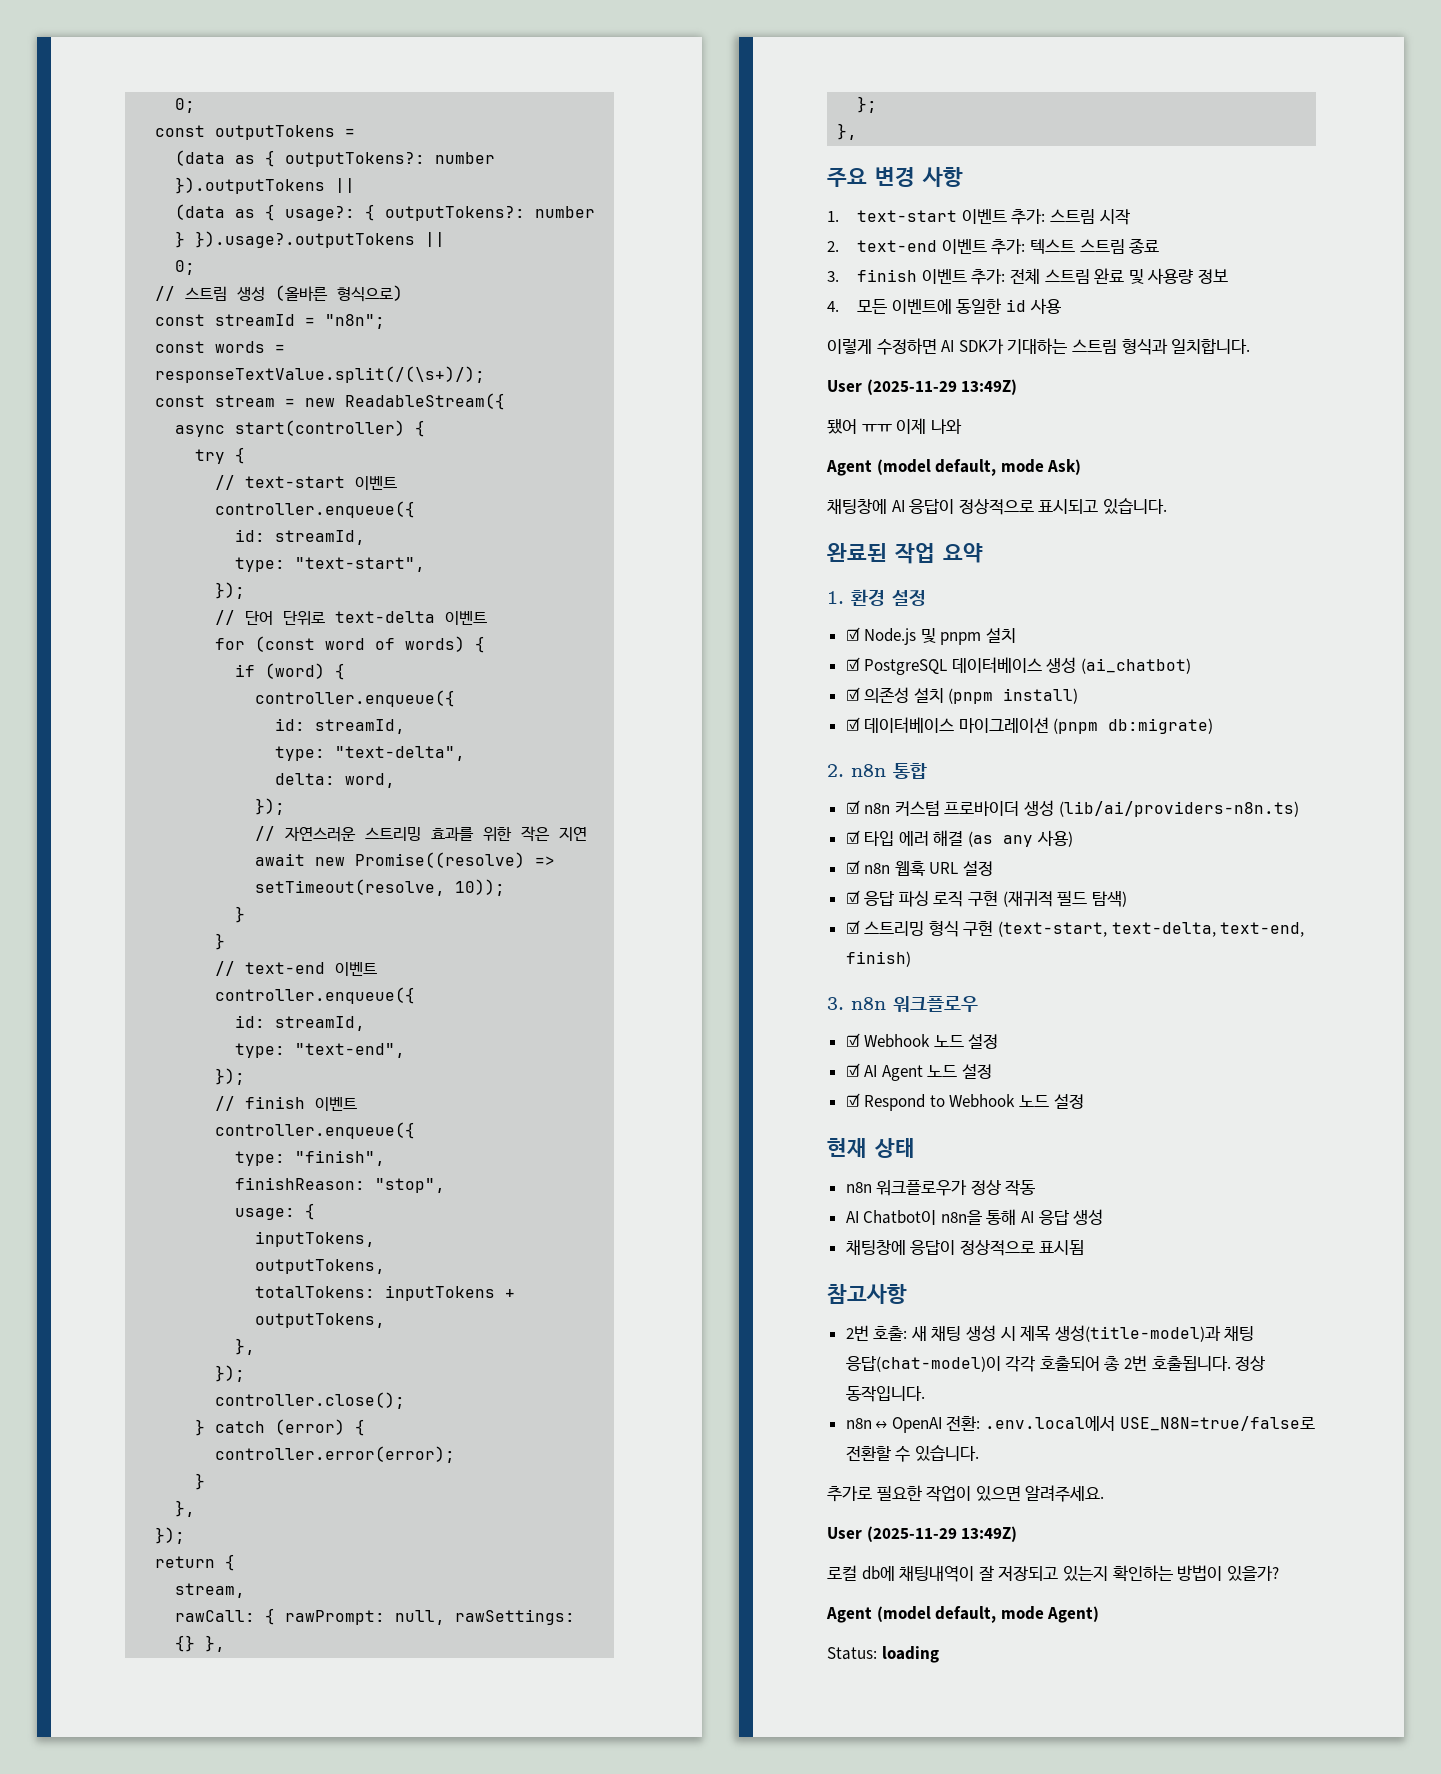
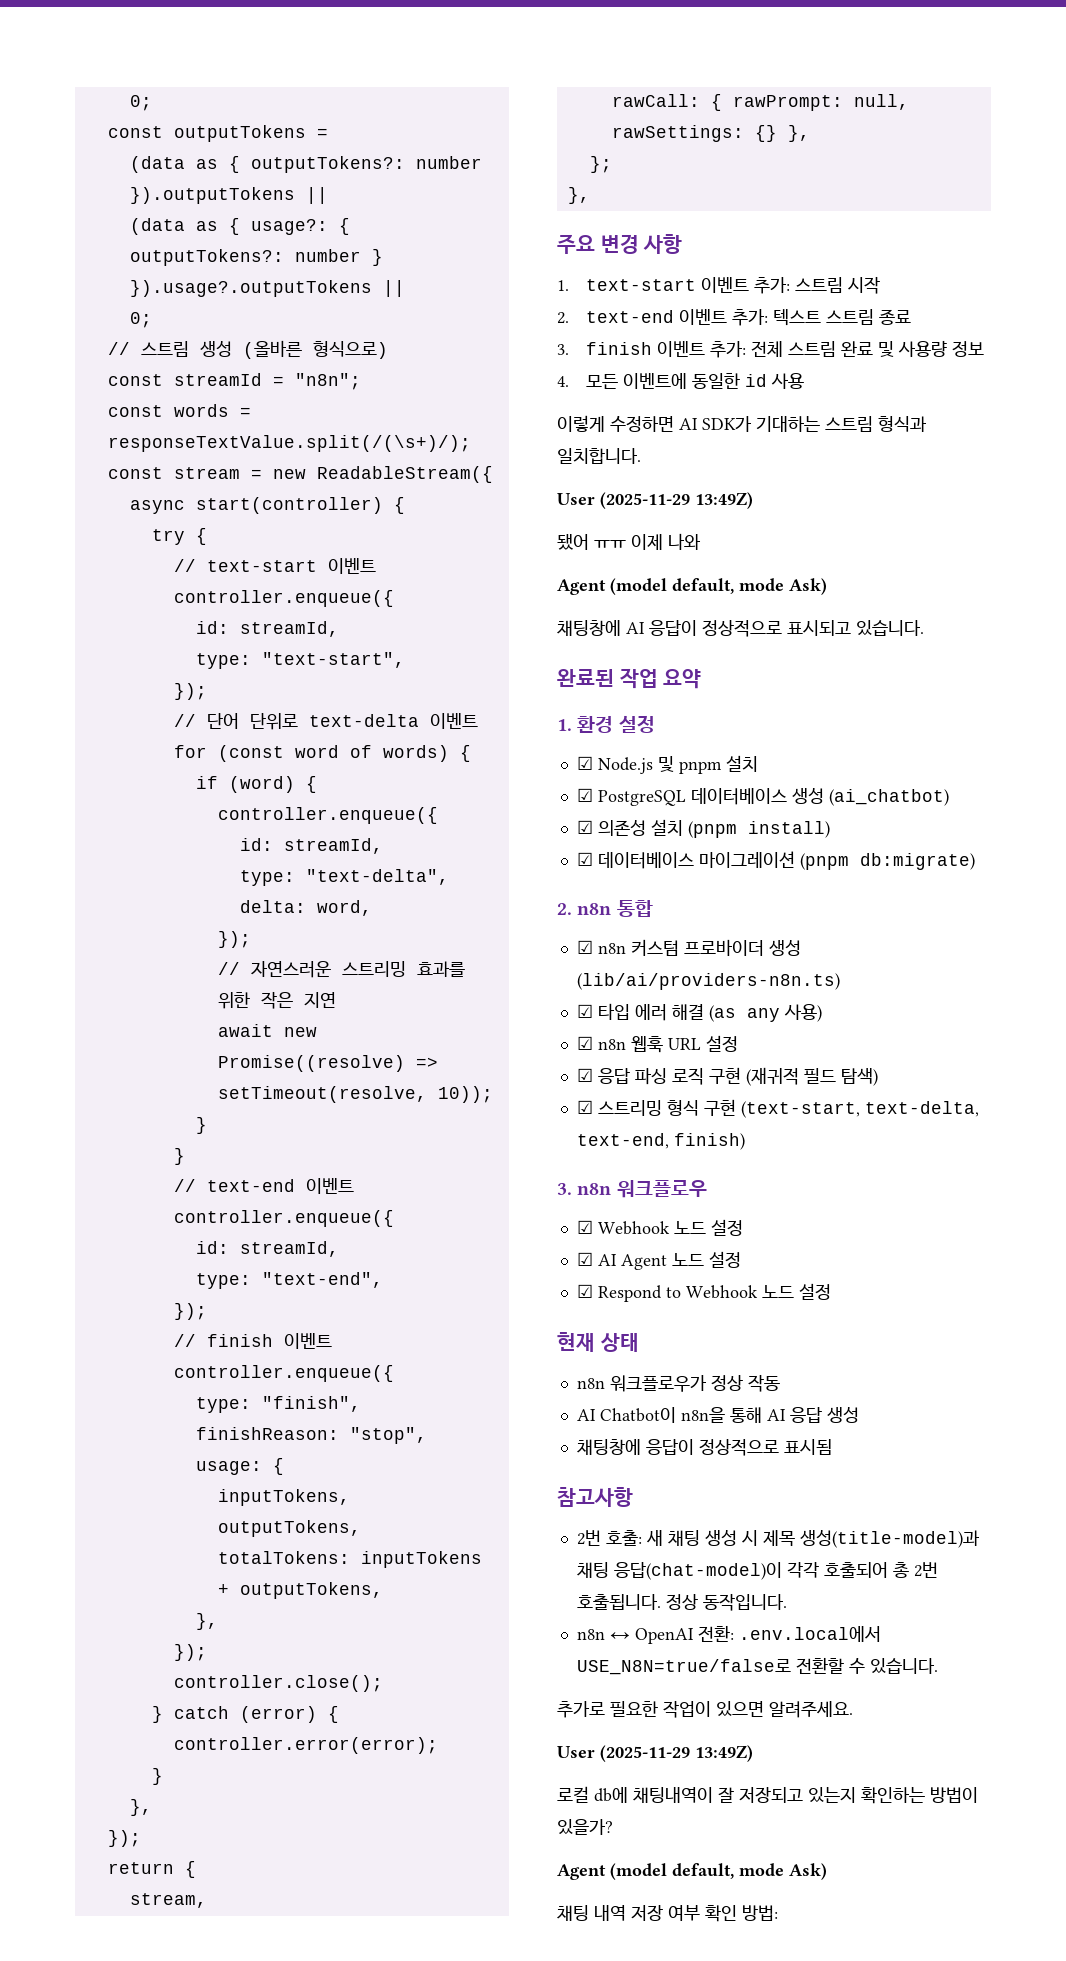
[1047,1606,1100,1623] [827,1646,939,1663] Agent) // Status: loading -> [789,1863,827,1880] [557,1905,778,1922] Ask) // 채팅 내역 저장 여부 확인 방법:

